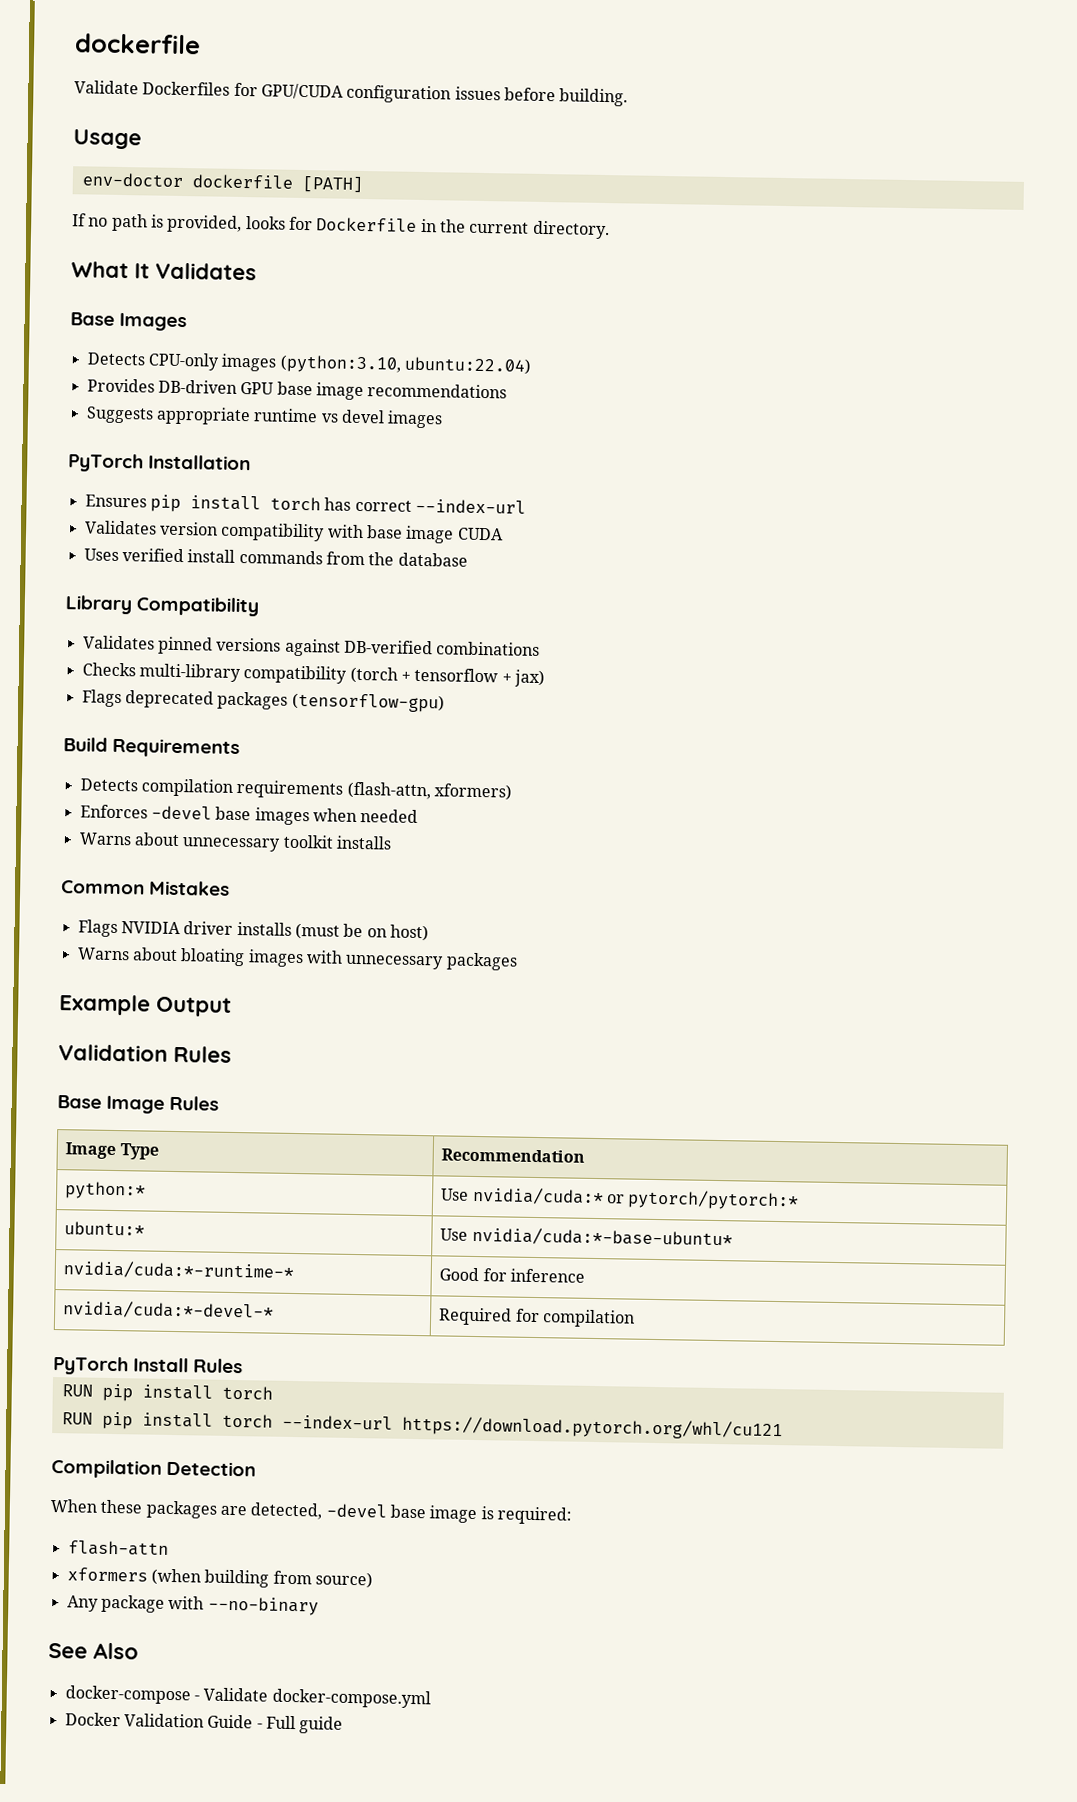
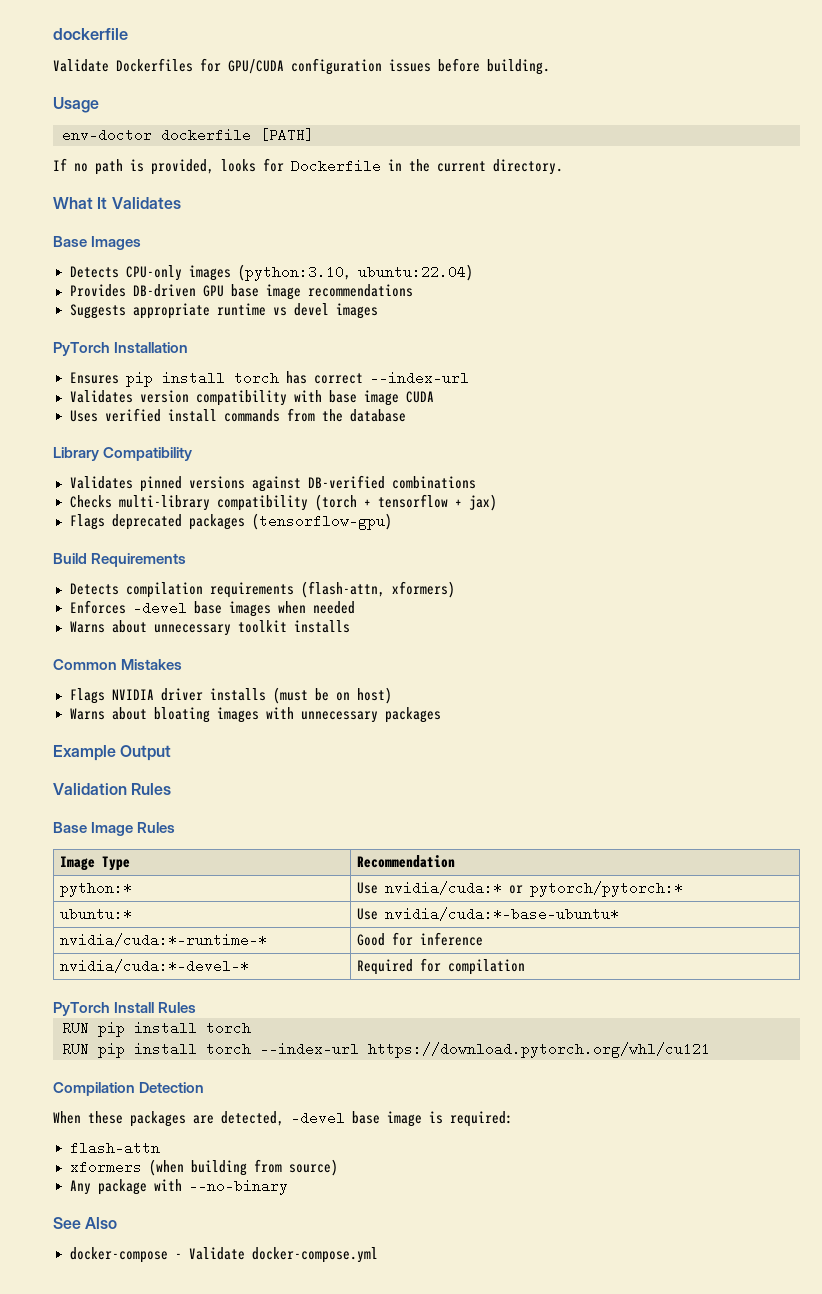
[64,1712,344,1734] // Docker Validation Guide - Full guide -> (378, 1255) none

